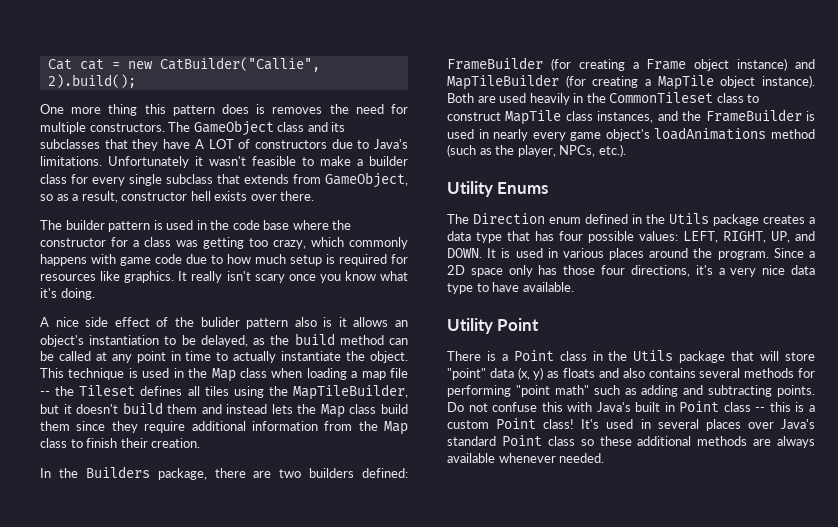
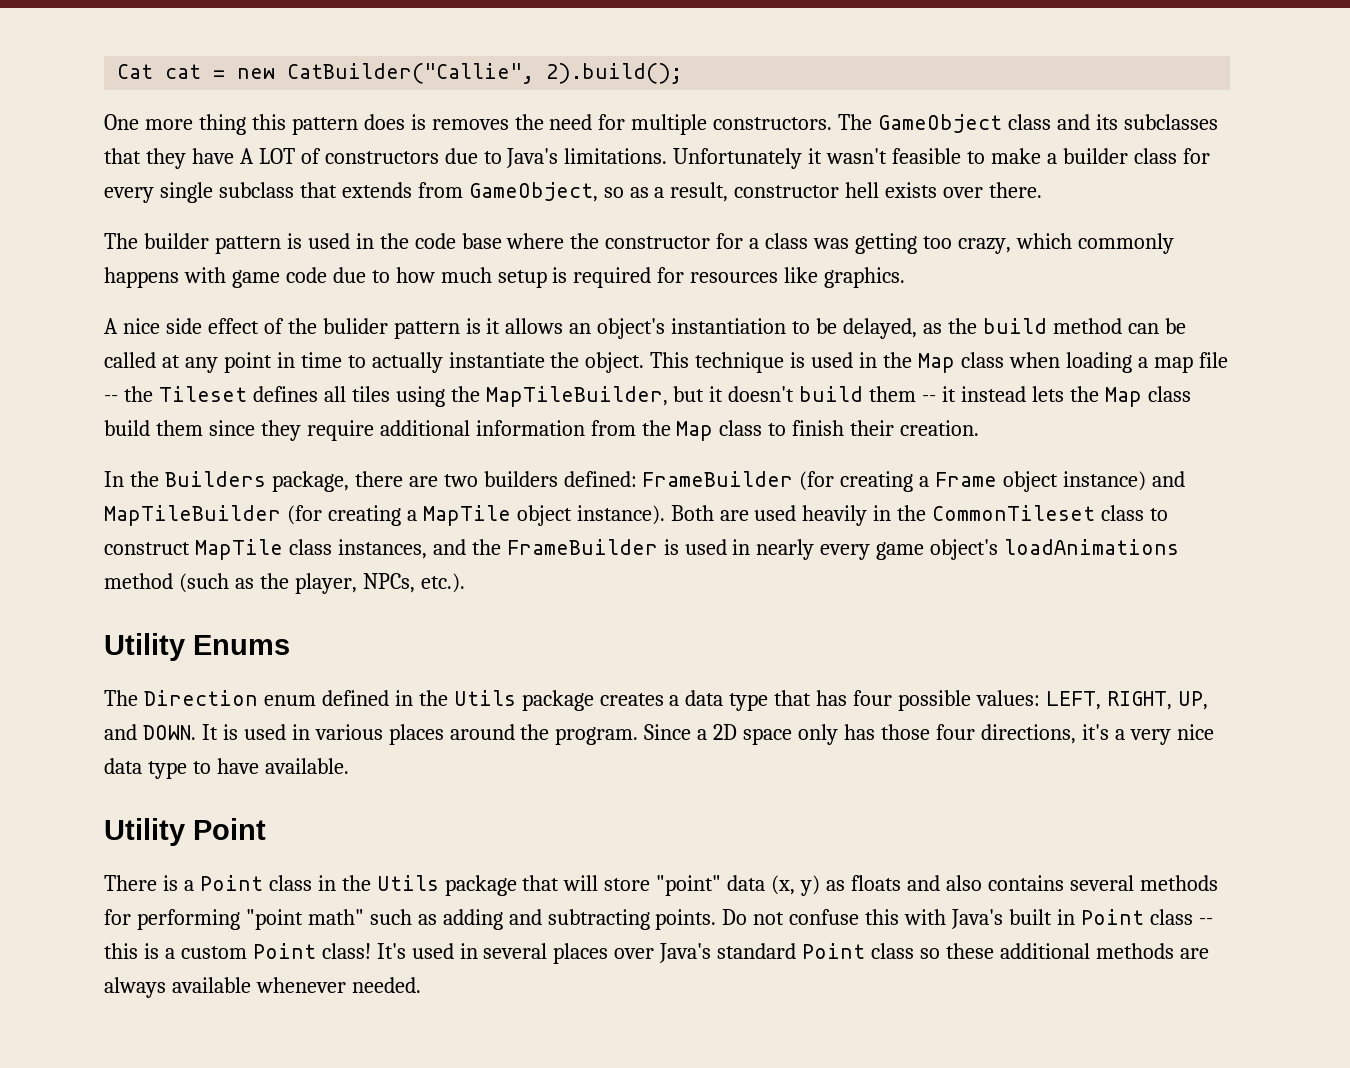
[178,271,408,283] [40,288,95,300] It really isn't scary once you know what it's doing. -> (906, 277) none
[294,317,317,327] also -> (460, 330) none
[201,404,222,414] and -> [922,386,957,402] -- it

